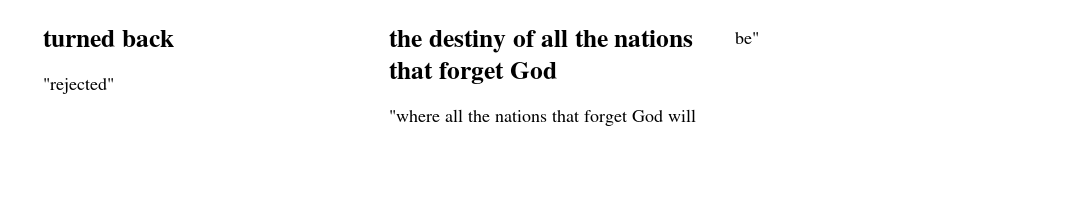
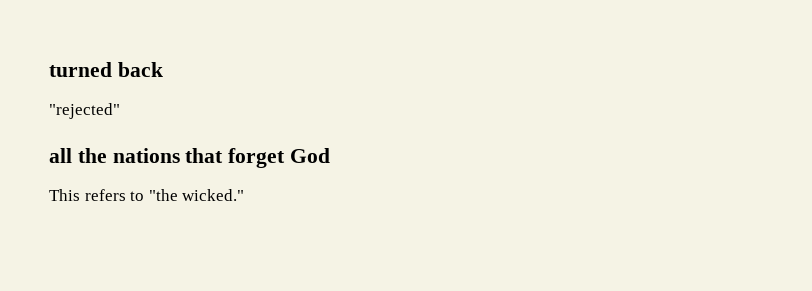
[389,30,536,53] the destiny of -> (120, 111) none
[389,109,696,126] [735,32,759,44] "where all the nations that forget God will be" -> [49,189,245,201] This refers to "the wicked."

